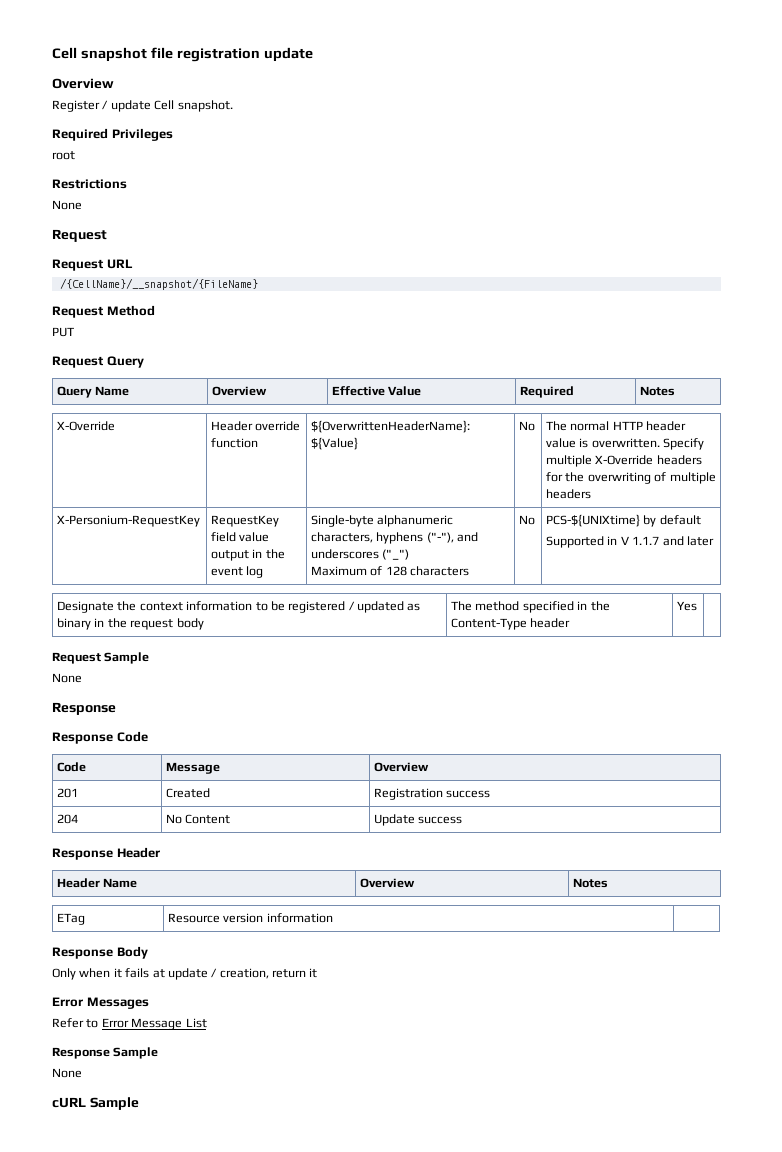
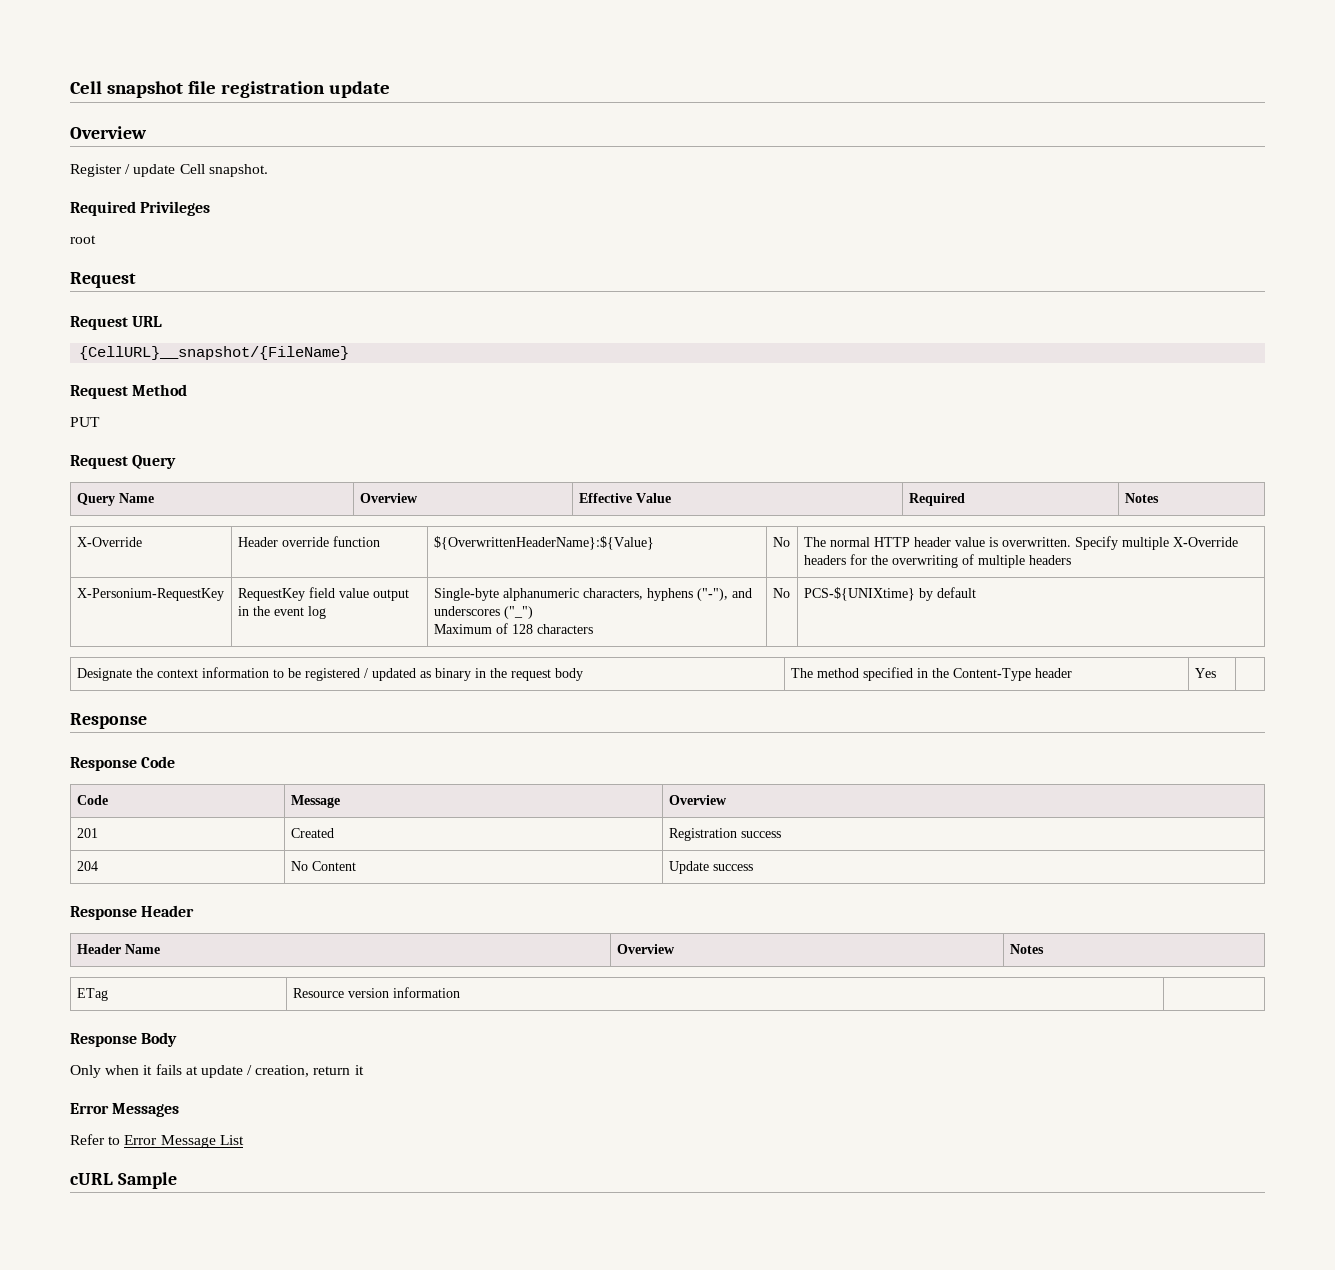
[52,179,127,189] [52,200,82,210] // Restrictions // None -> (96, 239) none
[59,278,258,290] /{CellName}/__snapshot/{FileName} -> [79,346,350,360] {CellURL}__snapshot/{FileName}
[546,536,714,548] // Supported in V 1.1.7 and later -> (976, 592) none
[52,652,150,664] [52,673,82,683] // Request Sample // None -> (1216, 673) none
[52,1047,159,1059] [52,1068,82,1078] // Response Sample // None -> (244, 1140) none

